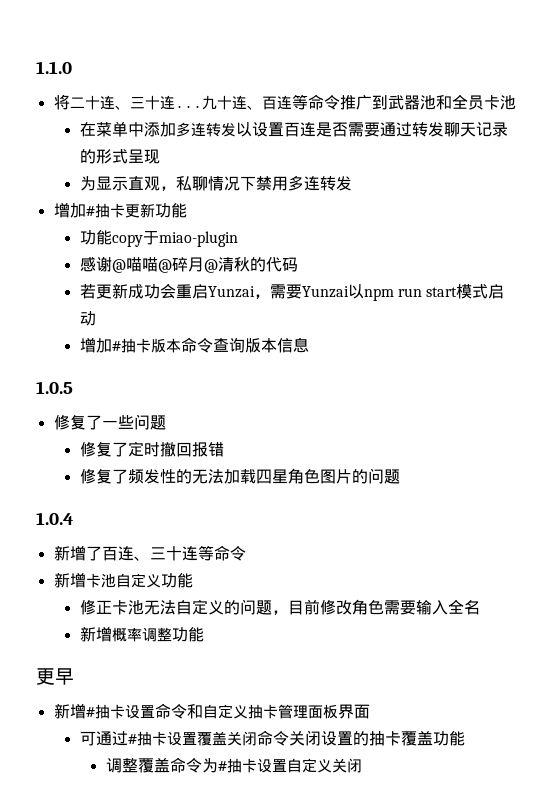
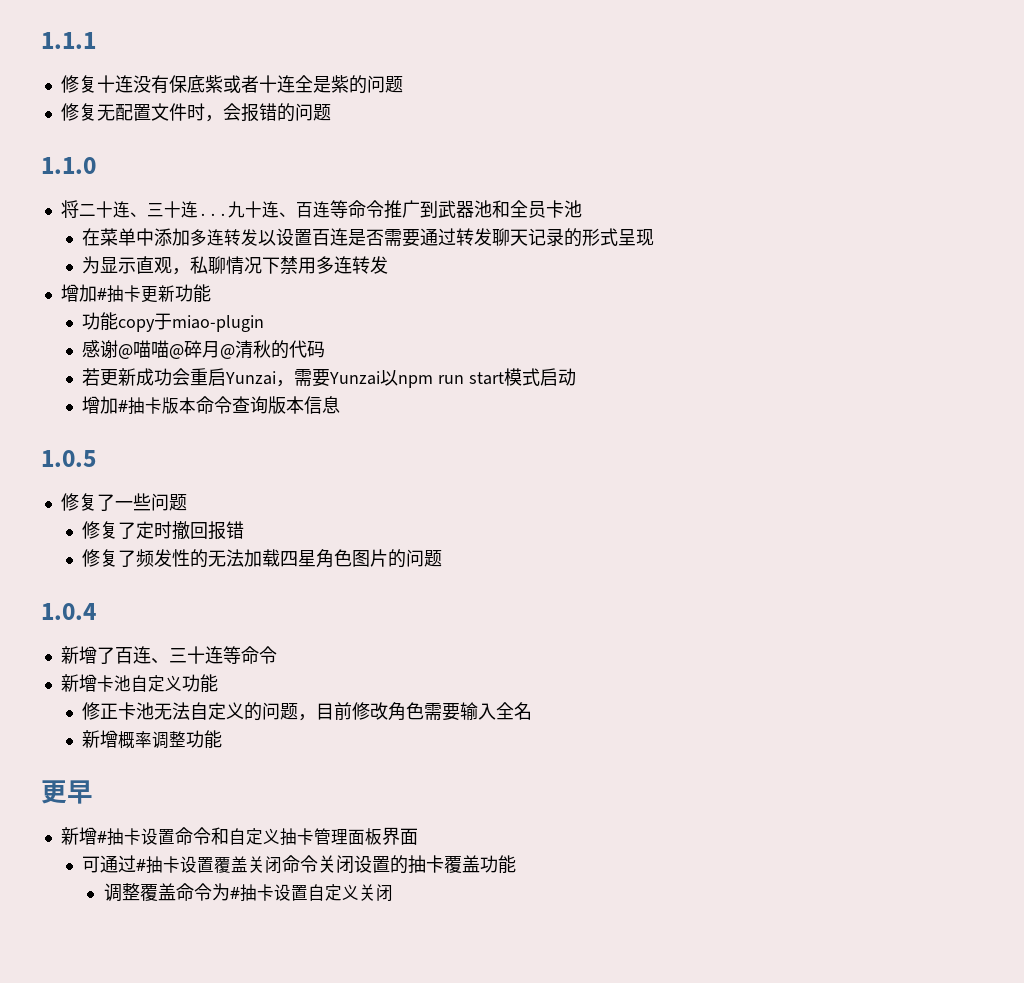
(36, 67) none -> [41,32,96,49] [60,75,403,94] [60,103,331,122] 1.1.1 // 修复十连没有保底紫或者十连全是紫的问题 // 修复无配置文件时，会报错的问题 //

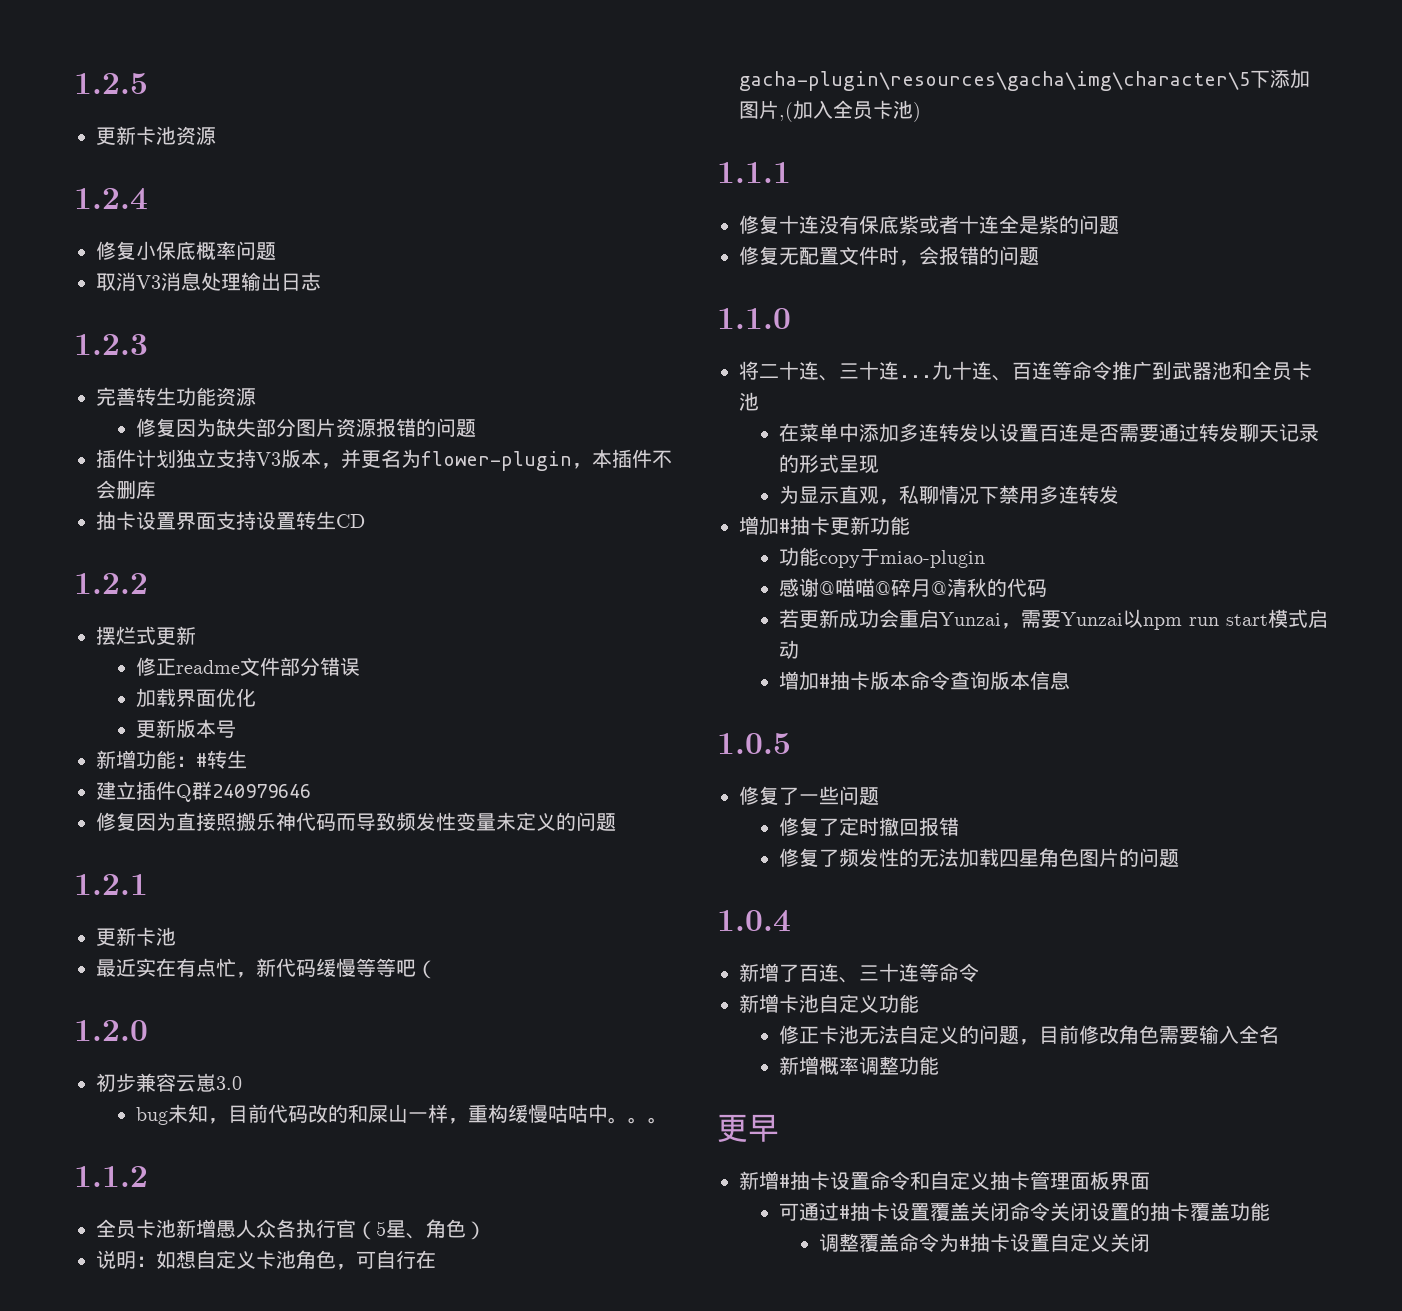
(41, 40) none -> [74,73,148,94] [96,126,216,146] [74,188,148,210] [96,241,276,260] [96,272,321,291] [74,334,148,355] [96,387,256,407] [135,418,476,438] [96,449,672,471] [96,480,156,499] [96,511,365,530] [74,573,148,594] [96,626,196,646] [135,657,360,676] [135,688,256,708] [135,719,236,738] [96,750,247,769] [96,781,311,802] [96,812,616,831] [74,874,148,895] [96,927,176,946] [96,958,436,979] [74,1020,148,1041] [96,1073,242,1093] [135,1104,668,1125] [74,1166,148,1187] [96,1219,486,1240] [96,1250,436,1270] [739,69,1310,91] [739,100,921,122] 1.2.5 // 更新卡池资源 // 1.2.4 // 修复小保底概率问题 // 取消V3消息处理输出日志 // 1.2.3 // 完善转生功能资源 // 修复因为缺失部分图片资源报错的问题 // 插件计划独立支持V3版本，并更名为flower-plugin，本插件不会删库 // 抽卡设置界面支持设置转生CD // 1.2.2 // 摆烂式更新 // 修正readme文件部分错误 // 加载界面优化 // 更新版本号 // 新增功能：#转生 // 建立插件Q群240979646 // 修复因为直接照搬乐神代码而导致频发性变量未定义的问题 // 1.2.1 // 更新卡池 // 最近实在有点忙，新代码缓慢等等吧（ // 1.2.0 // 初步兼容云崽3.0 // bug未知，目前代码改的和屎山一样，重构缓慢咕咕中。。。 // 1.1.2 // 全员卡池新增愚人众各执行官（5星、角色） // 说明：如想自定义卡池角色，可自行在gacha-plugin\resources\gacha\img\character\5下添加图片,(加入全员卡池) //

